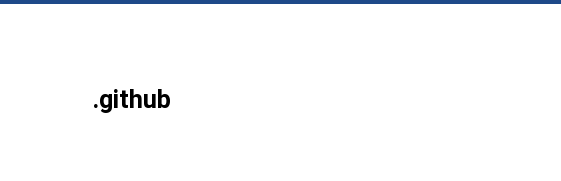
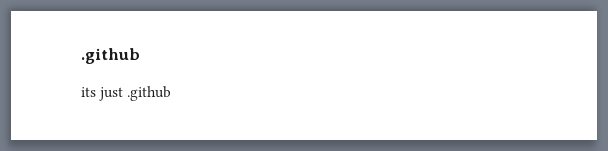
[92,89,171,113] .github -> [81,48,140,64] [81,86,172,101] .github // its just .github

